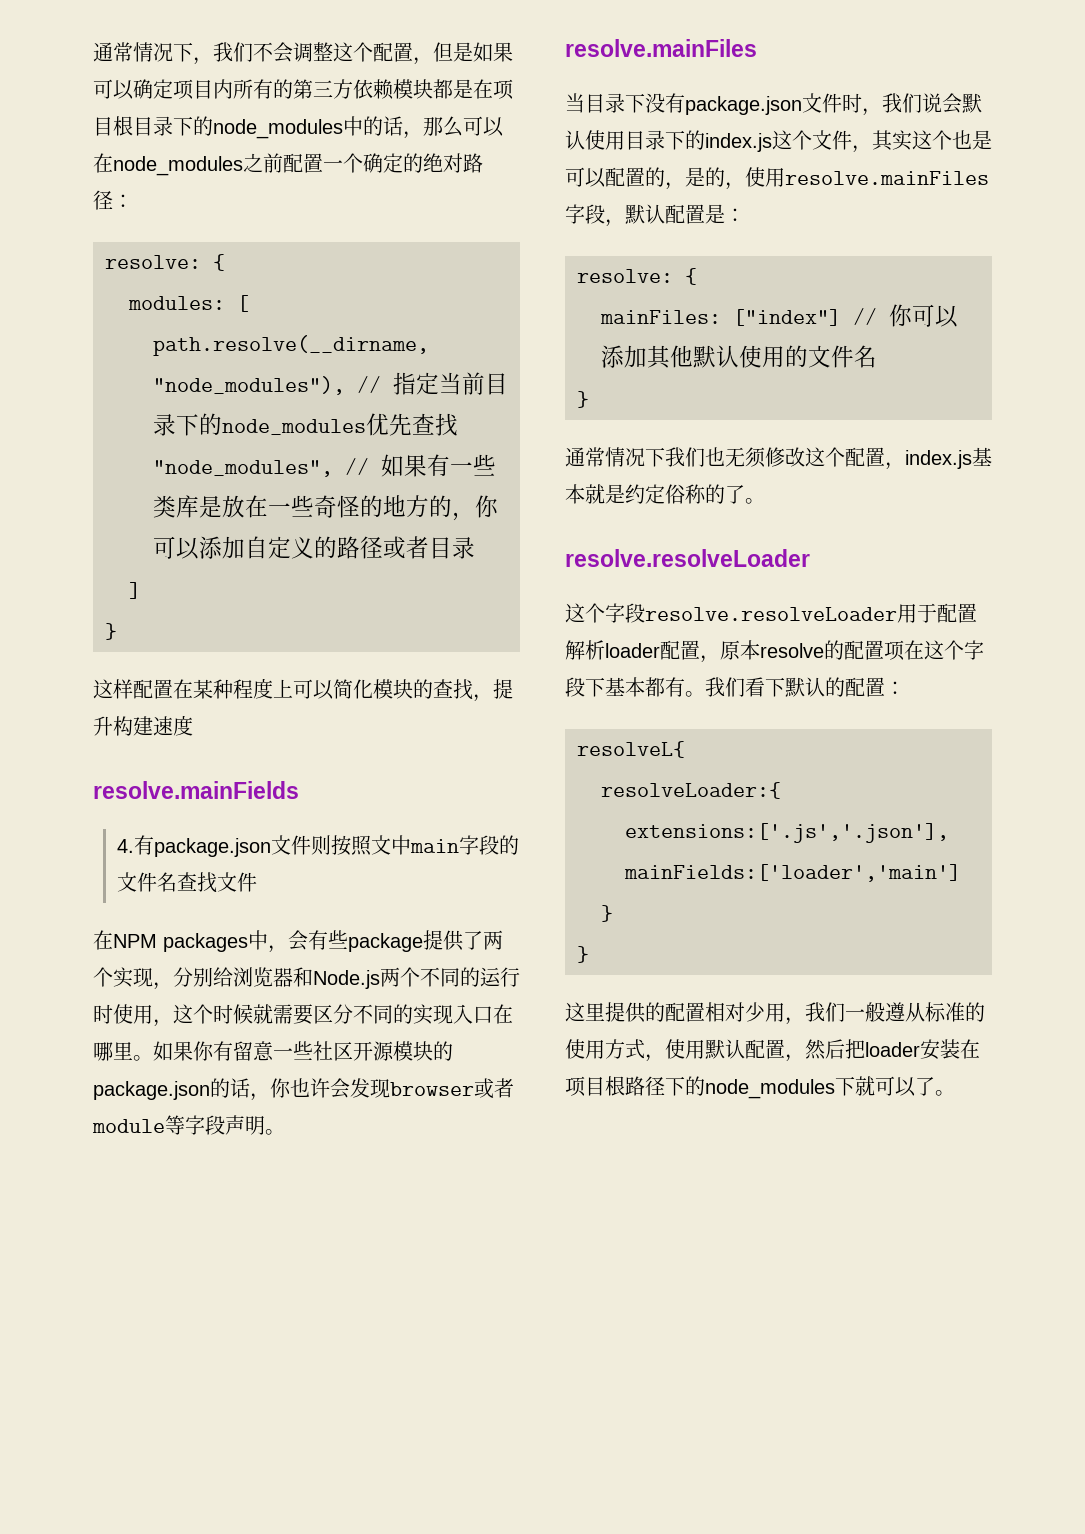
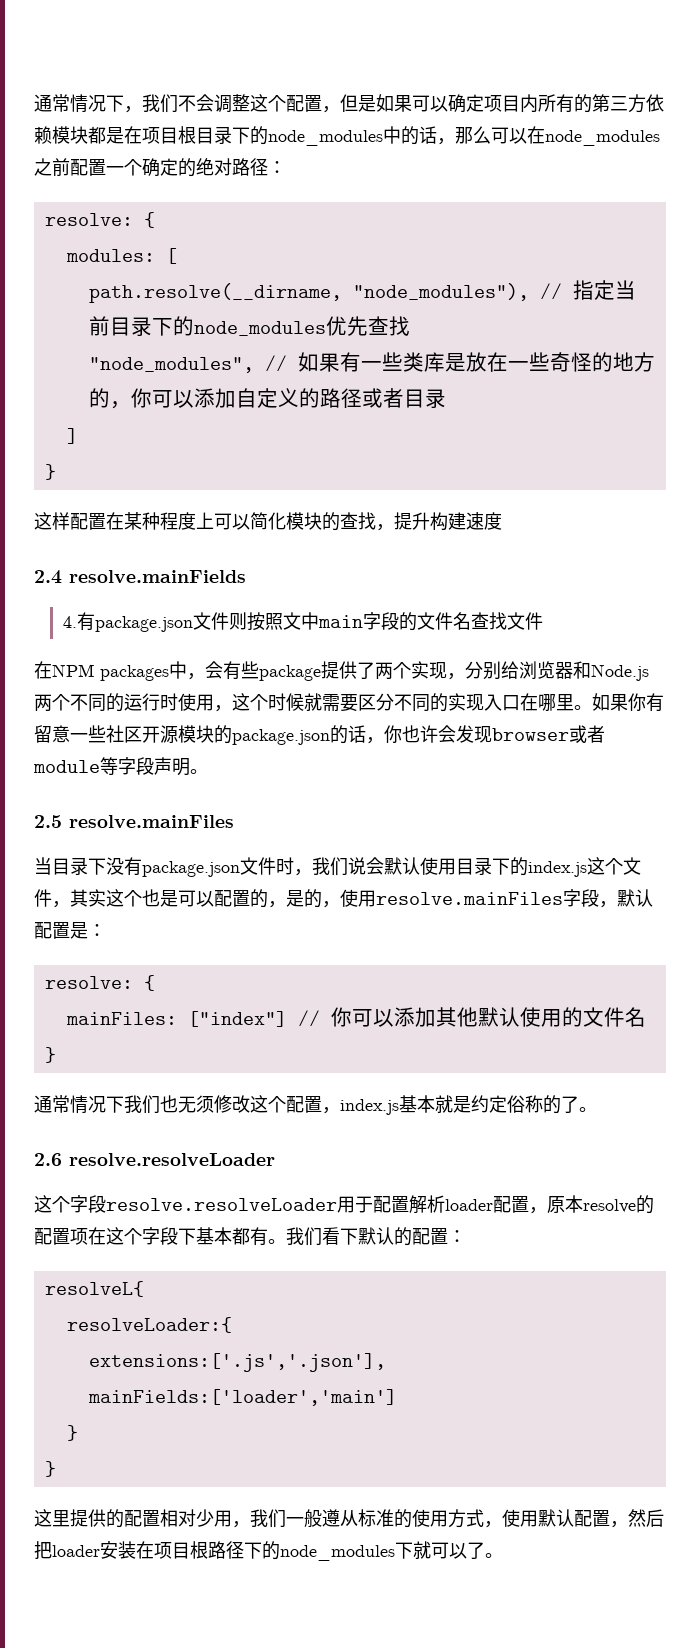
(193, 725) none -> [34,570,62,584] 2.4
(285, 1132) none -> [34,815,62,828] 2.5
(765, 501) none -> [34,1153,62,1166] 2.6

